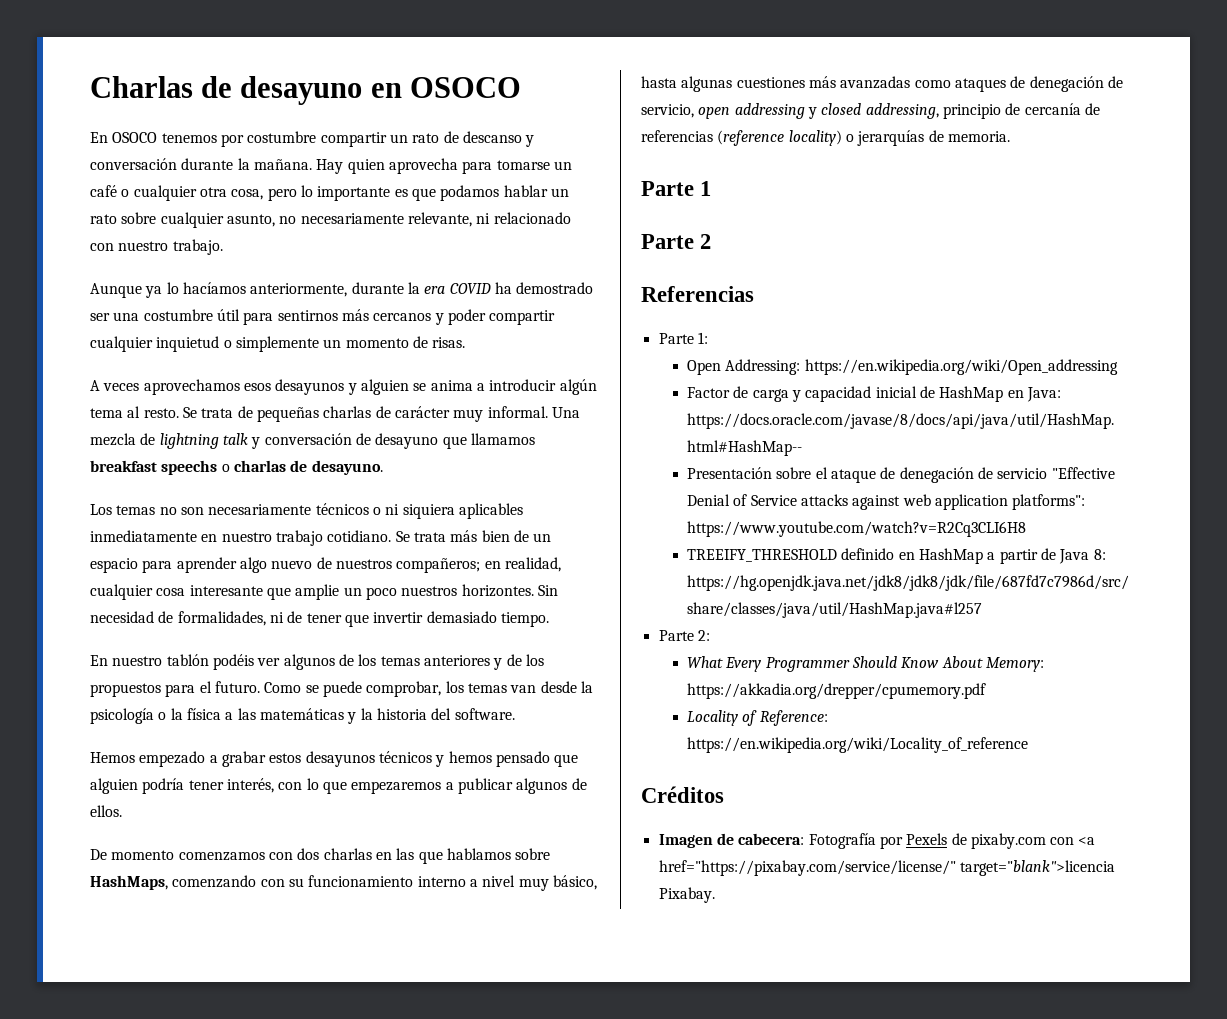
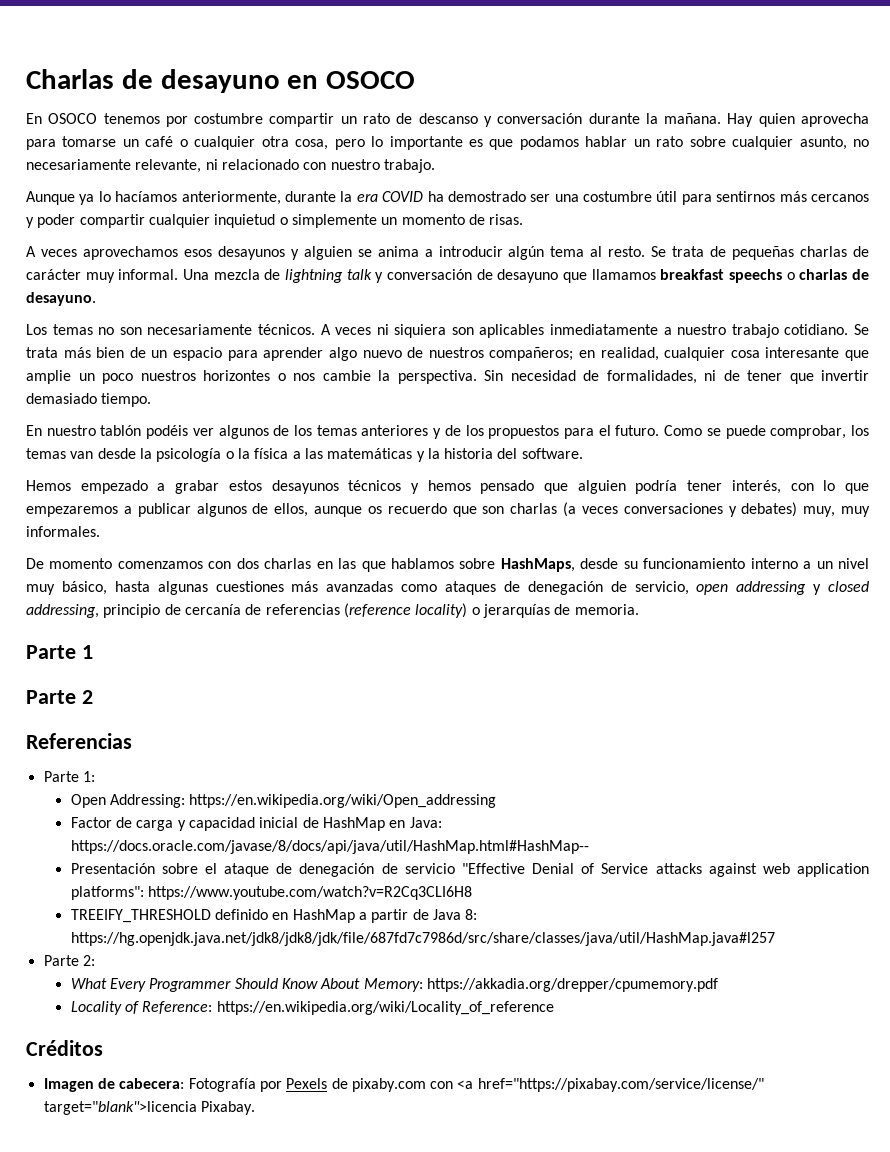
[315,503,381,515] técnicos o -> [257,324,372,335] técnicos. A veces
(455, 511) none -> [451,327,474,335] son
[201,534,218,542] en -> [663,327,672,335] a
[461,584,534,597] horizontes. -> [203,370,477,384] horizontes o nos cambie la perspectiva.
[90,805,122,817] ellos. -> [274,502,871,517] [26,526,100,537] ellos, aunque os recuerdo que son charlas (a veces conversaciones y debates) muy, muy informales.
[172,875,285,888] comenzando con -> [580,558,619,569] desde
(478, 883) none -> [816,561,833,569] un

